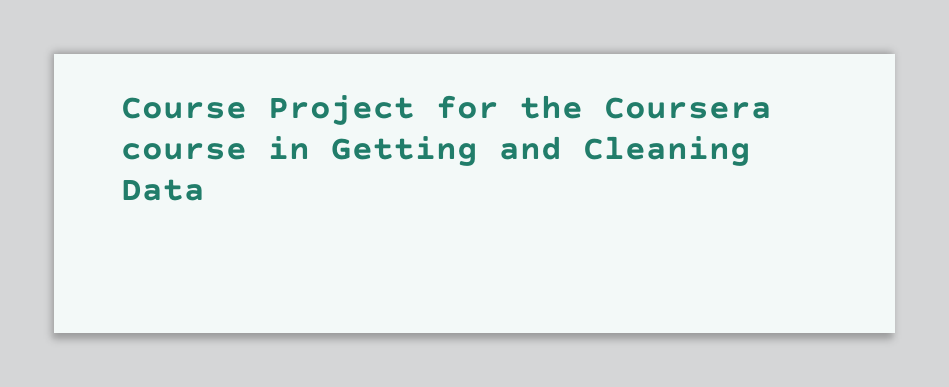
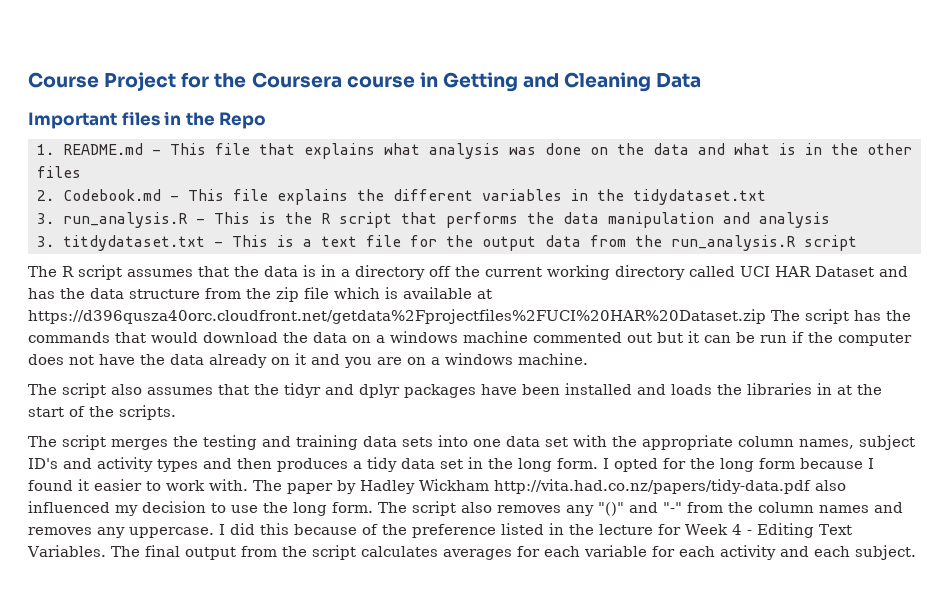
(205, 190) none -> [28,111,267,129] [37,143,912,159] [37,166,81,178] [37,189,766,205] [37,212,830,228] [37,235,857,251] [28,265,908,280] [28,287,492,302] [28,309,911,324] [28,331,912,346] [28,353,588,368] [28,383,882,398] [28,405,176,420] [28,435,915,450] [28,457,874,472] [28,479,846,494] [28,501,903,516] [28,523,852,538] [27,545,916,560] // Important files in the Repo // 1. README.md - This file that explains what analysis was done on the data and what is in the other files // 2. Codebook.md - This file explains the different variables in the tidydataset.txt // 3. run_analysis.R - This is the R script that performs the data manipulation and analysis // 3. titdydataset.txt - This is a text file for the output data from the run_analysis.R script // The R script assumes that the data is in a directory off the current working directory called UCI HAR Dataset and has the data structure from the zip file which is available at https://d396qusza40orc.cloudfront.net/getdata%2Fprojectfiles%2FUCI%20HAR%20Dataset.zip The script has the commands that would download the data on a windows machine commented out but it can be run if the computer does not have the data already on it and you are on a windows machine. // The script also assumes that the tidyr and dplyr packages have been installed and loads the libraries in at the start of the scripts. // The script merges the testing and training data sets into one data set with the appropriate column names, subject ID's and activity types and then produces a tidy data set in the long form. I opted for the long form because I found it easier to work with. The paper by Hadley Wickham http://vita.had.co.nz/papers/tidy-data.pdf also influenced my decision to use the long form. The script also removes any "()" and "-" from the column names and removes any uppercase. I did this because of the preference listed in the lecture for Week 4 - Editing Text Variables. The final output from the script calculates averages for each variable for each activity and each subject.

